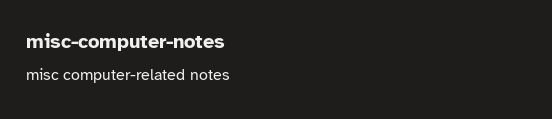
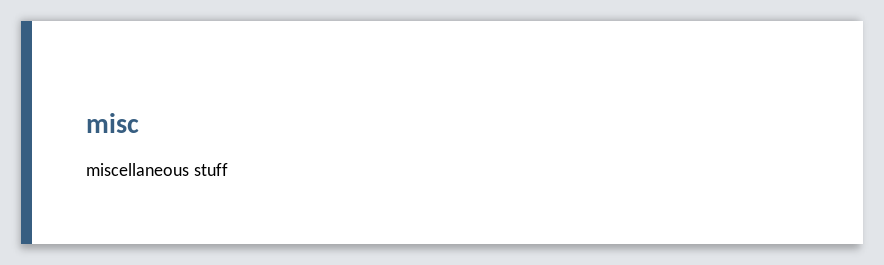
[26,33,225,51] [26,68,230,83] misc-computer-notes // misc computer-related notes -> [86,113,139,133] [86,163,228,176] misc // miscellaneous stuff

